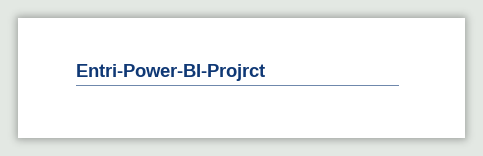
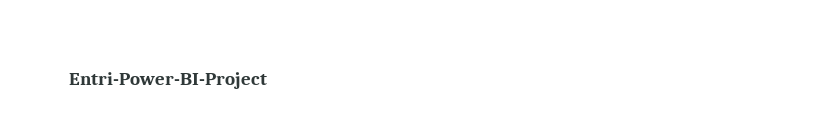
[76,64,265,81] Entri-Power-BI-Projrct -> [69,72,267,89] Entri-Power-BI-Project

